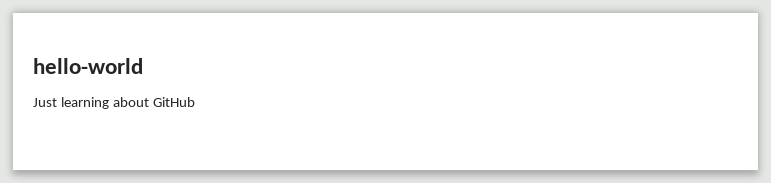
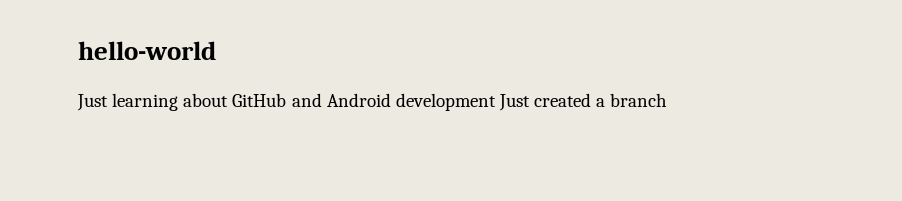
(195, 102) none -> [291,93,668,111] and Android development Just created a branch

